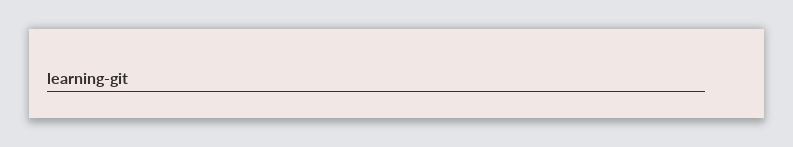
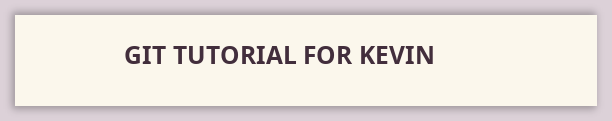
[47,73,128,87] learning-git -> [124,46,435,64] GIT TUTORIAL FOR KEVIN

